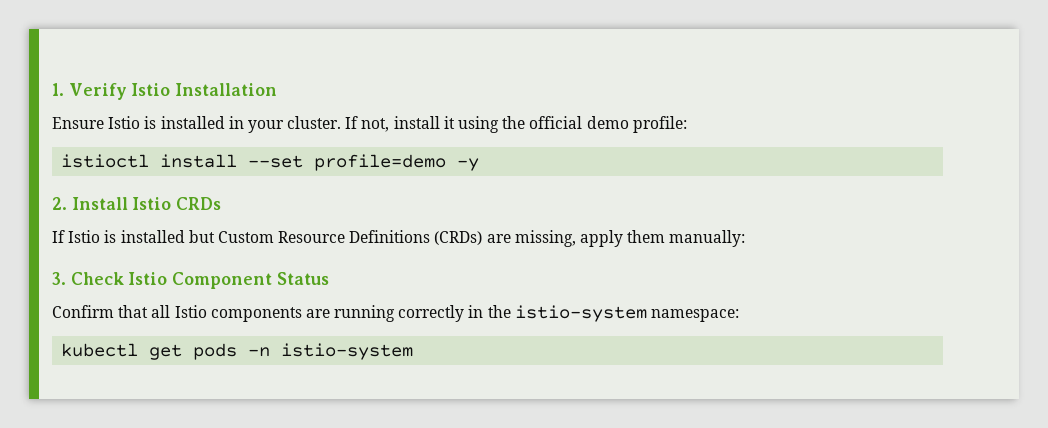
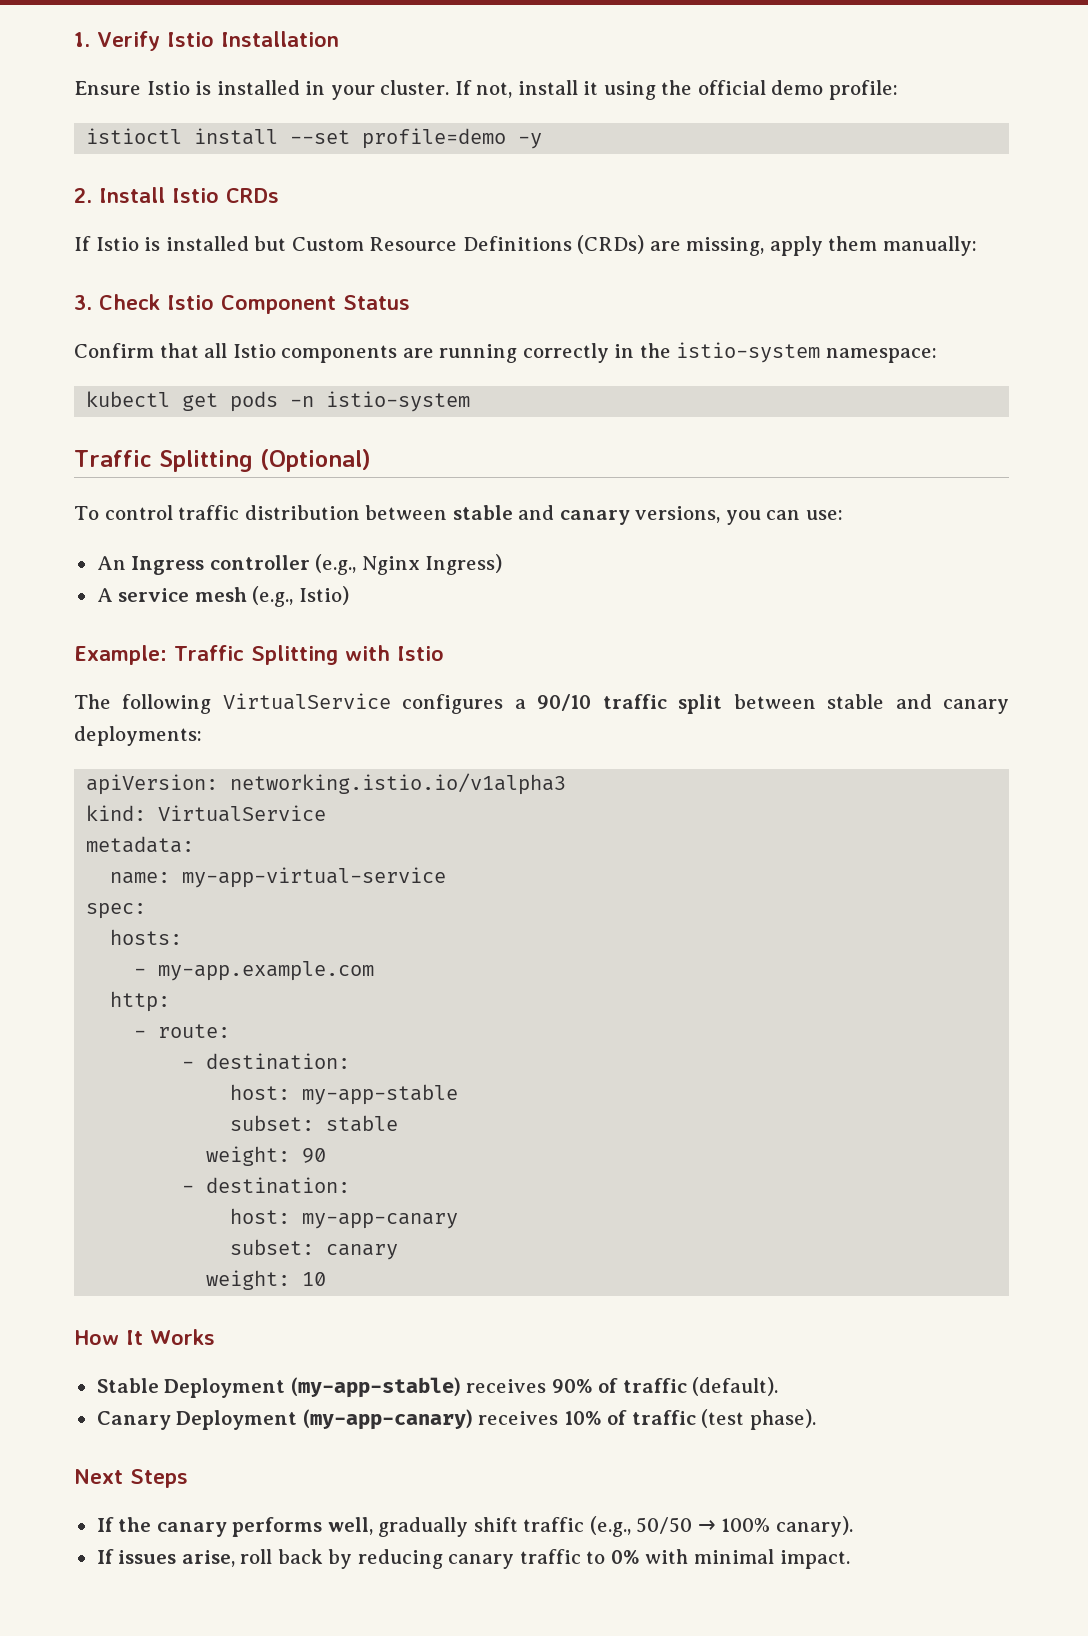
(414, 351) none -> [74,449,371,472] [74,505,843,525] [96,554,503,575] [96,586,349,607] [74,645,444,665] [74,693,1010,714] [74,726,202,746] [86,773,567,795] [86,805,327,822] [86,836,195,853] [110,867,447,888] [86,903,147,919] [110,929,183,945] [134,961,375,981] [110,991,171,1012] [134,1024,231,1038] [182,1053,351,1070] [230,1084,459,1105] [230,1115,399,1132] [206,1146,327,1166] [182,1177,351,1194] [230,1208,459,1229] [230,1239,399,1260] [206,1270,327,1290] [74,1329,215,1345] [96,1377,779,1398] [96,1409,816,1430] [74,1469,188,1488] [96,1516,853,1537] [96,1549,850,1569] // Traffic Splitting (Optional) // To control traffic distribution between stable and canary versions, you can use: // An Ingress controller (e.g., Nginx Ingress) // A service mesh (e.g., Istio) // Example: Traffic Splitting with Istio // The following VirtualService configures a 90/10 traffic split between stable and canary deployments: // apiVersion: networking.istio.io/v1alpha3 // kind: VirtualService // metadata: // name: my-app-virtual-service // spec: // hosts: // - my-app.example.com // http: // - route: // - destination: // host: my-app-stable // subset: stable // weight: 90 // - destination: // host: my-app-canary // subset: canary // weight: 10 // How It Works // Stable Deployment (my-app-stable) receives 90% of traffic (default). // Canary Deployment (my-app-canary) receives 10% of traffic (test phase). // Next Steps // If the canary performs well, gradually shift traffic (e.g., 50/50 → 100% canary). // If issues arise, roll back by reducing canary traffic to 0% with minimal impact.

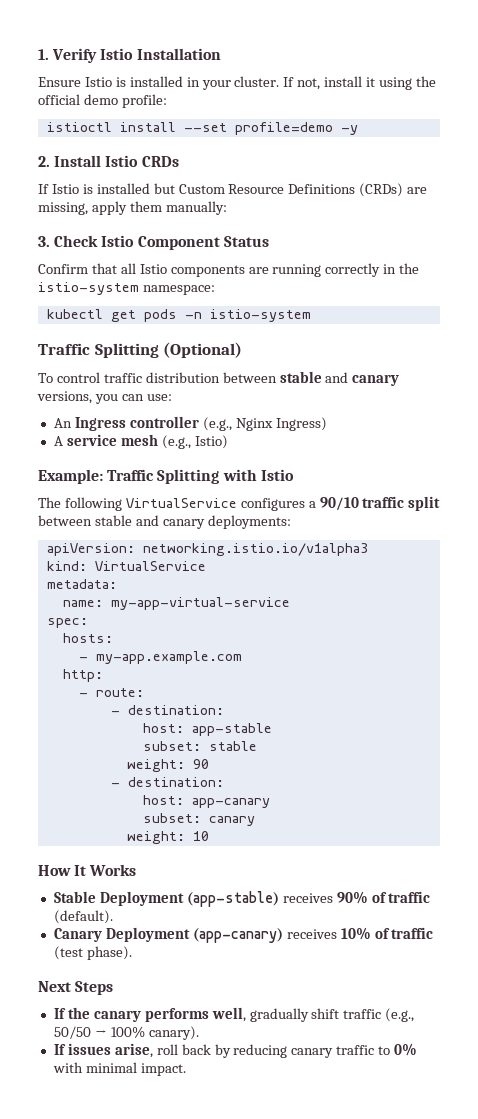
[302,1084,459,1105] my-app-stable -> [191,723,272,736] app-stable
[302,1213,459,1229] my-app-canary -> [191,798,270,808] app-canary
[290,1377,461,1398] (my-app-stable) -> [186,891,279,907] (app-stable)
[302,1409,473,1430] (my-app-canary) -> [192,928,283,943] (app-canary)

